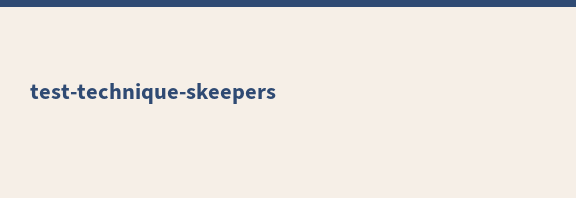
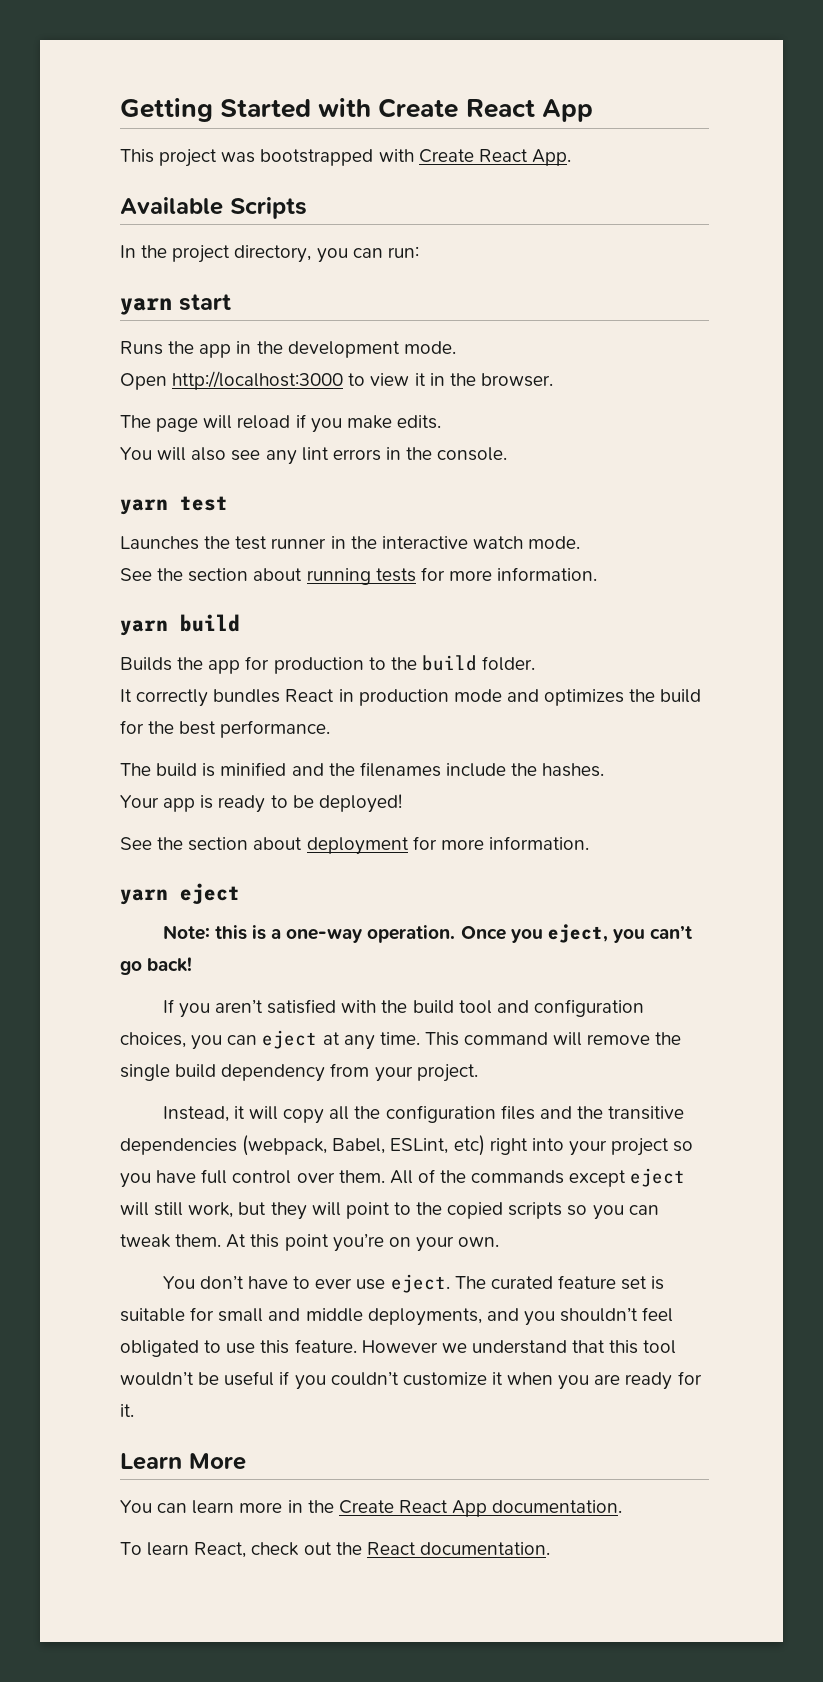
[30,83,276,104] test-technique-skeepers -> [120,98,593,122] [120,149,571,167] [120,197,307,219] [120,245,419,263] [120,294,231,315] [120,341,456,358] [120,371,553,390] [120,414,441,433] [120,447,508,465] [120,496,228,515] [120,536,581,550] [120,567,598,585] [120,614,240,636] [120,655,536,674] [120,689,702,707] [120,720,331,738] [120,762,605,777] [120,794,402,813] [120,836,589,855] [120,883,240,905] [162,924,693,943] [120,957,193,975] [162,999,644,1018] [120,1030,682,1050] [120,1063,478,1082] [162,1105,685,1124] [120,1135,694,1156] [120,1168,686,1188] [120,1202,659,1220] [120,1233,500,1252] [162,1274,665,1293] [120,1307,674,1326] [120,1339,677,1357] [120,1371,702,1390] [120,1404,134,1417] [120,1453,246,1470] [120,1500,623,1517] [120,1542,550,1558] Getting Started with Create React App // This project was bootstrapped with Create React App. // Available Scripts // In the project directory, you can run: // yarn start // Runs the app in the development mode. // Open http://localhost:3000 to view it in the browser. // The page will reload if you make edits. // You will also see any lint errors in the console. // yarn test // Launches the test runner in the interactive watch mode. // See the section about running tests for more information. // yarn build // Builds the app for production to the build folder. // It correctly bundles React in production mode and optimizes the build for the best performance. // The build is minified and the filenames include the hashes. // Your app is ready to be deployed! // See the section about deployment for more information. // yarn eject // Note: this is a one-way operation. Once you eject, you can’t go back! // If you aren’t satisfied with the build tool and configuration choices, you can eject at any time. This command will remove the single build dependency from your project. // Instead, it will copy all the configuration files and the transitive dependencies (webpack, Babel, ESLint, etc) right into your project so you have full control over them. All of the commands except eject will still work, but they will point to the copied scripts so you can tweak them. At this point you’re on your own. // You don’t have to ever use eject. The curated feature set is suitable for small and middle deployments, and you shouldn’t feel obligated to use this feature. However we understand that this tool wouldn’t be useful if you couldn’t customize it when you are ready for it. // Learn More // You can learn more in the Create React App documentation. // To learn React, check out the React documentation.

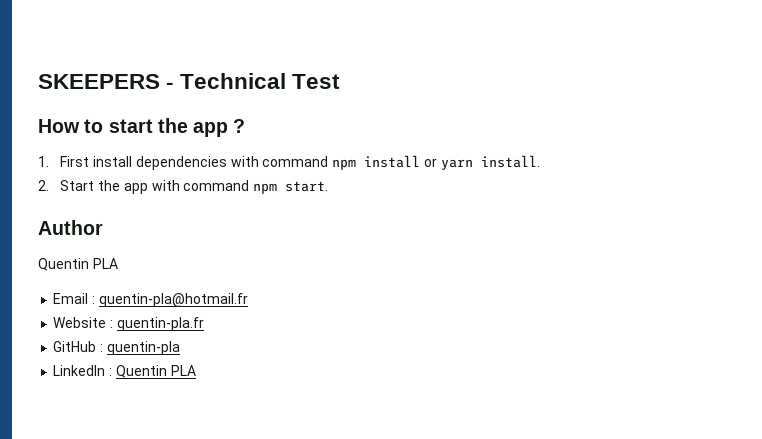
[120,98,593,122] [120,149,571,167] [120,197,307,219] [120,245,419,263] [120,298,172,315] Getting Started with Create React App // This project was bootstrapped with Create React App. // Available Scripts // In the project directory, you can run: // yarn -> [38,73,341,89] [38,119,104,133] SKEEPERS - Technical Test // How to
[120,341,456,358] [120,371,553,390] [120,414,441,433] [120,447,508,465] [120,496,228,515] [120,536,581,550] [120,567,598,585] [120,614,240,636] [120,655,536,674] [120,689,702,707] [120,720,331,738] [120,762,605,777] [120,794,402,813] [120,836,589,855] [120,883,240,905] [162,924,693,943] [120,957,193,975] [162,999,644,1018] [120,1030,682,1050] [120,1063,478,1082] [162,1105,685,1124] [120,1135,694,1156] [120,1168,686,1188] [120,1202,659,1220] [120,1233,500,1252] [162,1274,665,1293] [120,1307,674,1326] [120,1339,677,1357] [120,1371,702,1390] [120,1404,134,1417] [120,1453,246,1470] [120,1500,623,1517] [120,1542,550,1558] // Runs the app in the development mode. // Open http://localhost:3000 to view it in the browser. // The page will reload if you make edits. // You will also see any lint errors in the console. // yarn test // Launches the test runner in the interactive watch mode. // See the section about running tests for more information. // yarn build // Builds the app for production to the build folder. // It correctly bundles React in production mode and optimizes the build for the best performance. // The build is minified and the filenames include the hashes. // Your app is ready to be deployed! // See the section about deployment for more information. // yarn eject // Note: this is a one-way operation. Once you eject, you can’t go back! // If you aren’t satisfied with the build tool and configuration choices, you can eject at any time. This command will remove the single build dependency from your project. // Instead, it will copy all the configuration files and the transitive dependencies (webpack, Babel, ESLint, etc) right into your project so you have full control over them. All of the commands except eject will still work, but they will point to the copied scripts so you can tweak them. At this point you’re on your own. // You don’t have to ever use eject. The curated feature set is suitable for small and middle deployments, and you shouldn’t feel obligated to use this feature. However we understand that this tool wouldn’t be useful if you couldn’t customize it when you are ready for it. // Learn More // You can learn more in the Create React App documentation. // To learn React, check out the React documentation. -> [157,118,246,137] [38,155,540,170] [38,180,329,194] [38,220,103,235] [38,258,118,271] [53,293,248,307] [53,317,204,331] [53,341,180,355] [53,365,196,378] the app ? // 1. First install dependencies with command npm install or yarn install. // 2. Start the app with command npm start. // Author // Quentin PLA // Email : quentin-pla@hotmail.fr // Website : quentin-pla.fr // GitHub : quentin-pla // LinkedIn : Quentin PLA

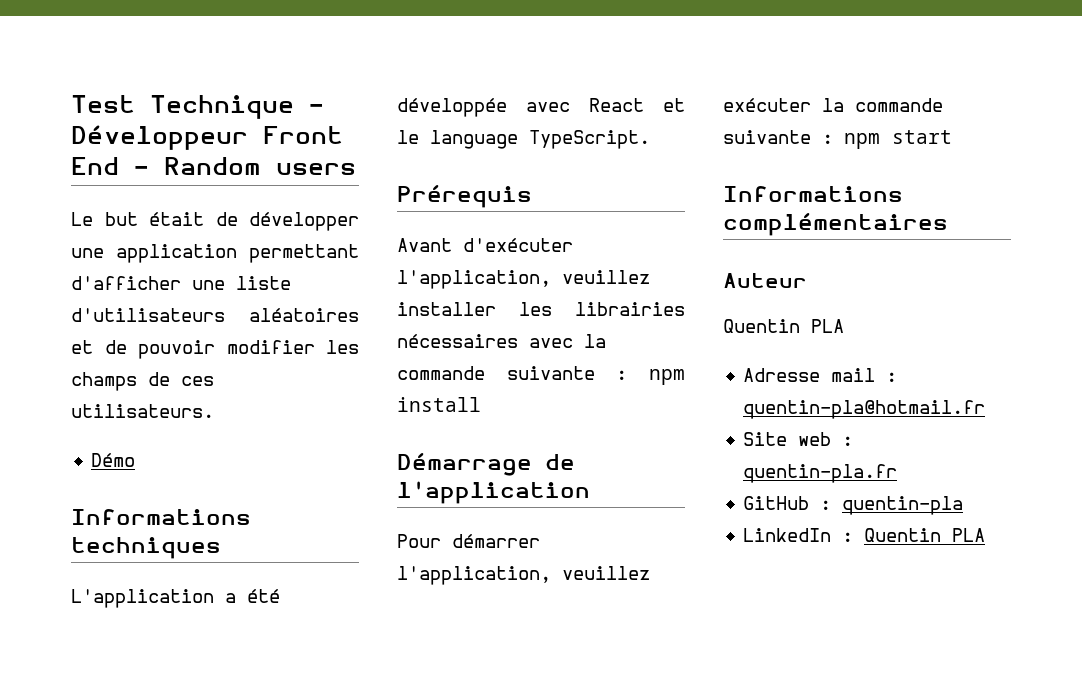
[38,73,341,89] [38,118,246,137] [38,155,540,170] [38,180,329,194] [38,220,103,235] SKEEPERS - Technical Test // How to start the app ? // 1. First install dependencies with command npm install or yarn install. // 2. Start the app with command npm start. // Author -> [71,95,324,119] [71,125,343,150] [71,157,356,175] [71,212,359,231] [71,244,359,263] [71,276,291,290] [71,308,359,322] [71,340,359,359] [71,372,214,391] [71,404,214,418] [91,453,136,467] [71,509,251,525] [71,537,221,559] [71,589,280,608] [397,98,685,117] [397,130,650,149] [397,185,532,208] [397,238,573,252] [397,270,650,289] [397,302,685,316] [397,334,606,348] [397,366,685,385] [397,397,481,412] [397,453,575,476] [397,481,590,504] [397,534,540,548] [397,566,650,585] [723,98,943,112] [723,130,952,149] [723,186,903,202] [723,213,948,236] [723,273,807,288] Test Technique - Développeur Front End - Random users // Le but était de développer une application permettant d'afficher une liste d'utilisateurs aléatoires et de pouvoir modifier les champs de ces utilisateurs. // Démo // Informations techniques // L'application a été développée avec React et le language TypeScript. // Prérequis // Avant d'exécuter l'application, veuillez installer les librairies nécessaires avec la commande suivante : npm install // Démarrage de l'application // Pour démarrer l'application, veuillez exécuter la commande suivante : npm start // Informations complémentaires // Auteur
[53,293,89,304] Email -> [743,368,876,382] Adresse mail
[53,317,107,328] Website -> [743,432,832,446] Site web

